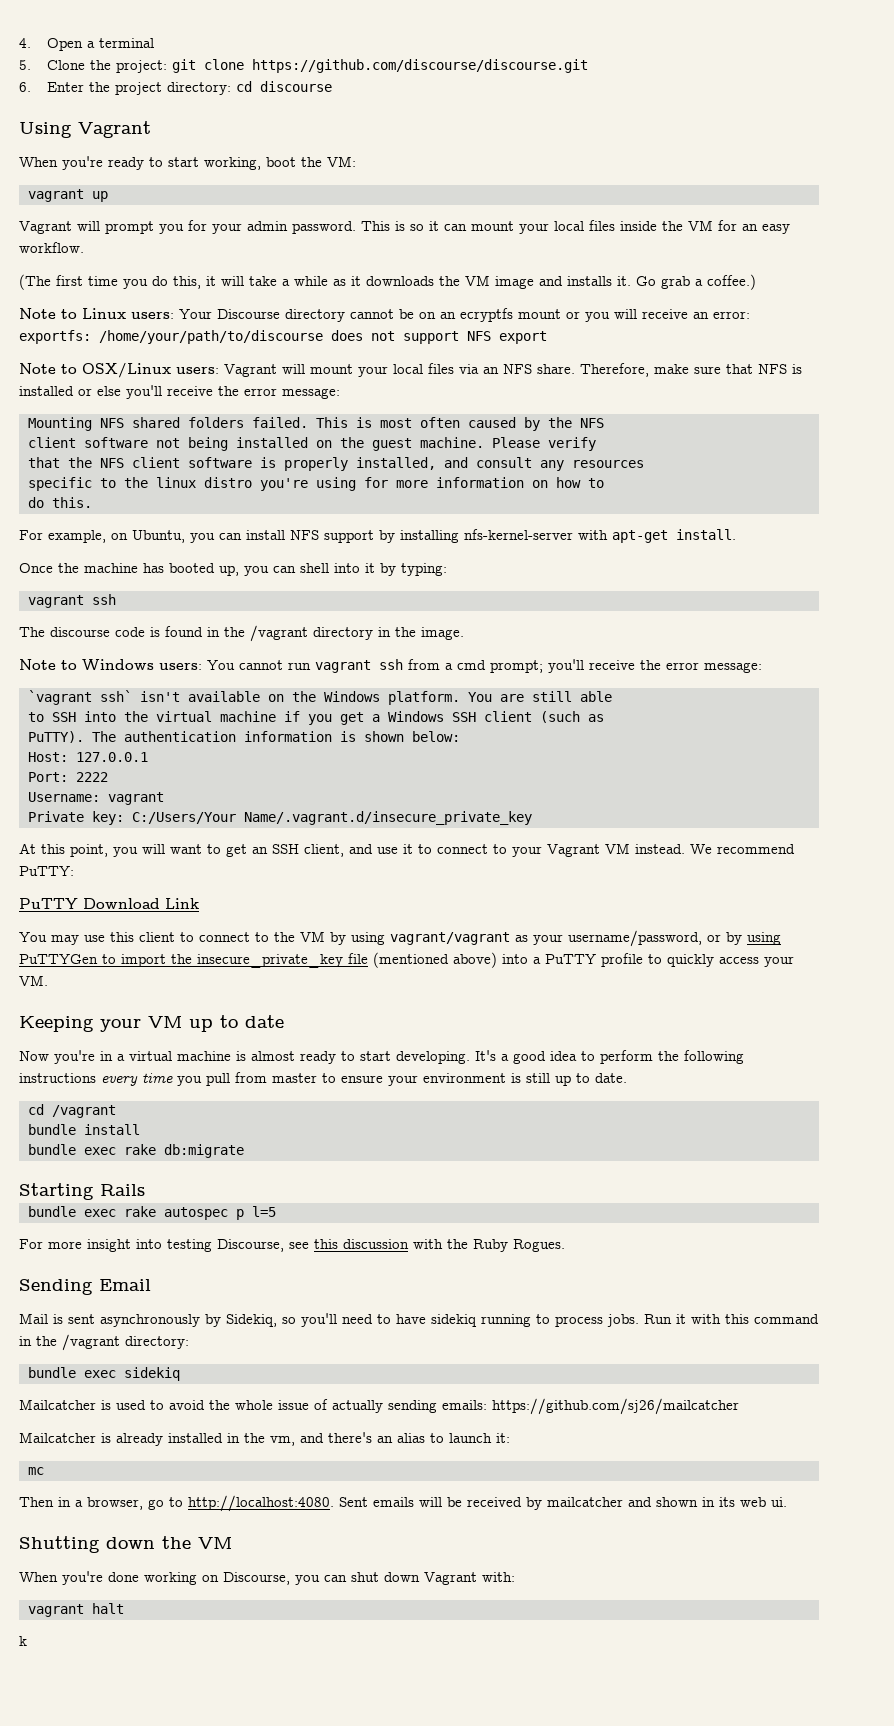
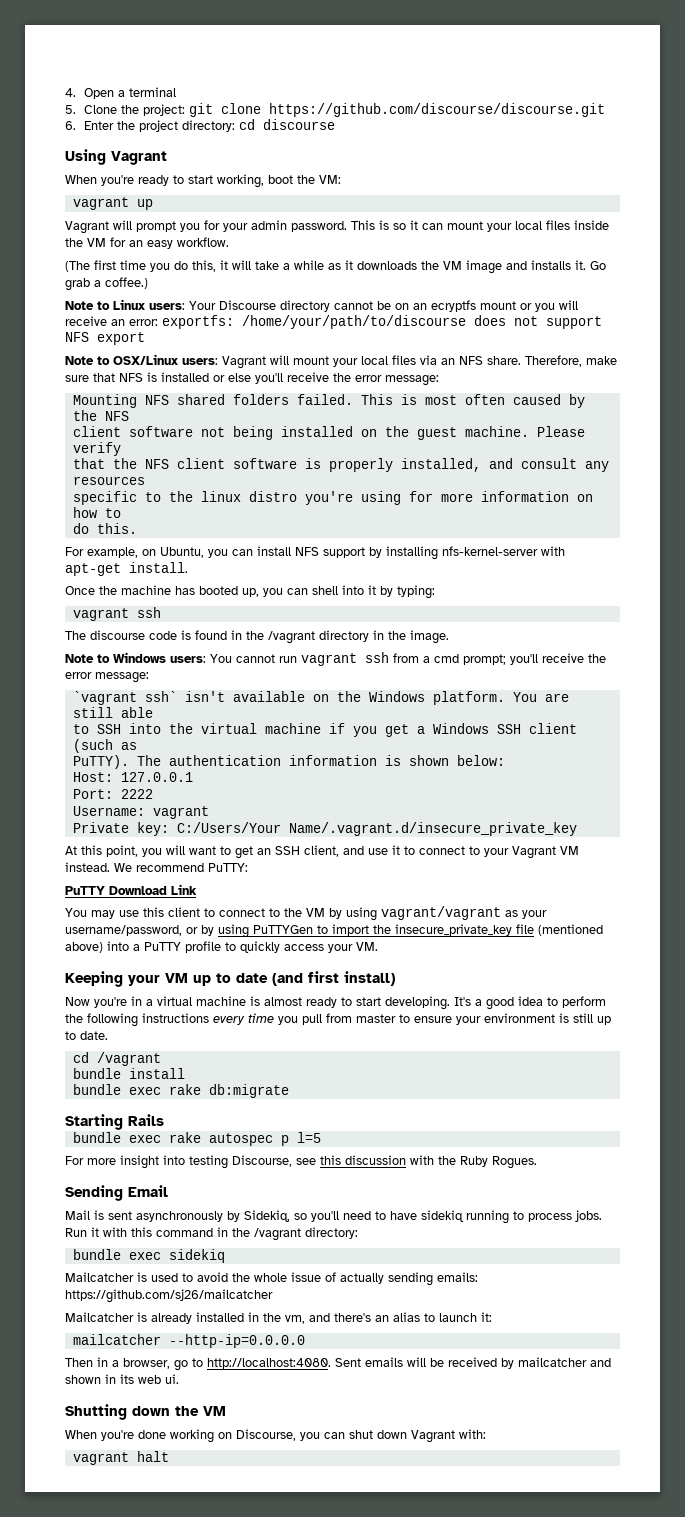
(284, 1021) none -> [272,971,395,986] (and first install)
[28,1467,44,1475] mc -> [72,1334,305,1348] mailcatcher --http-ip=0.0.0.0
[19,1636,27,1646] // k -> (169, 1456) none

